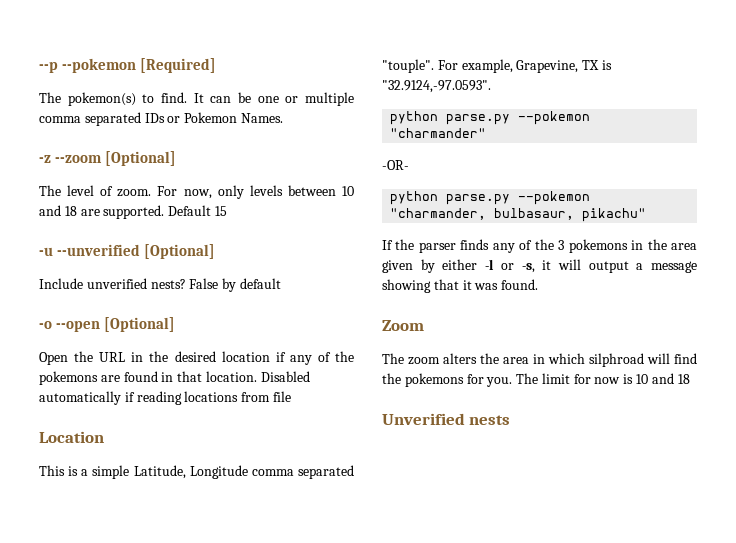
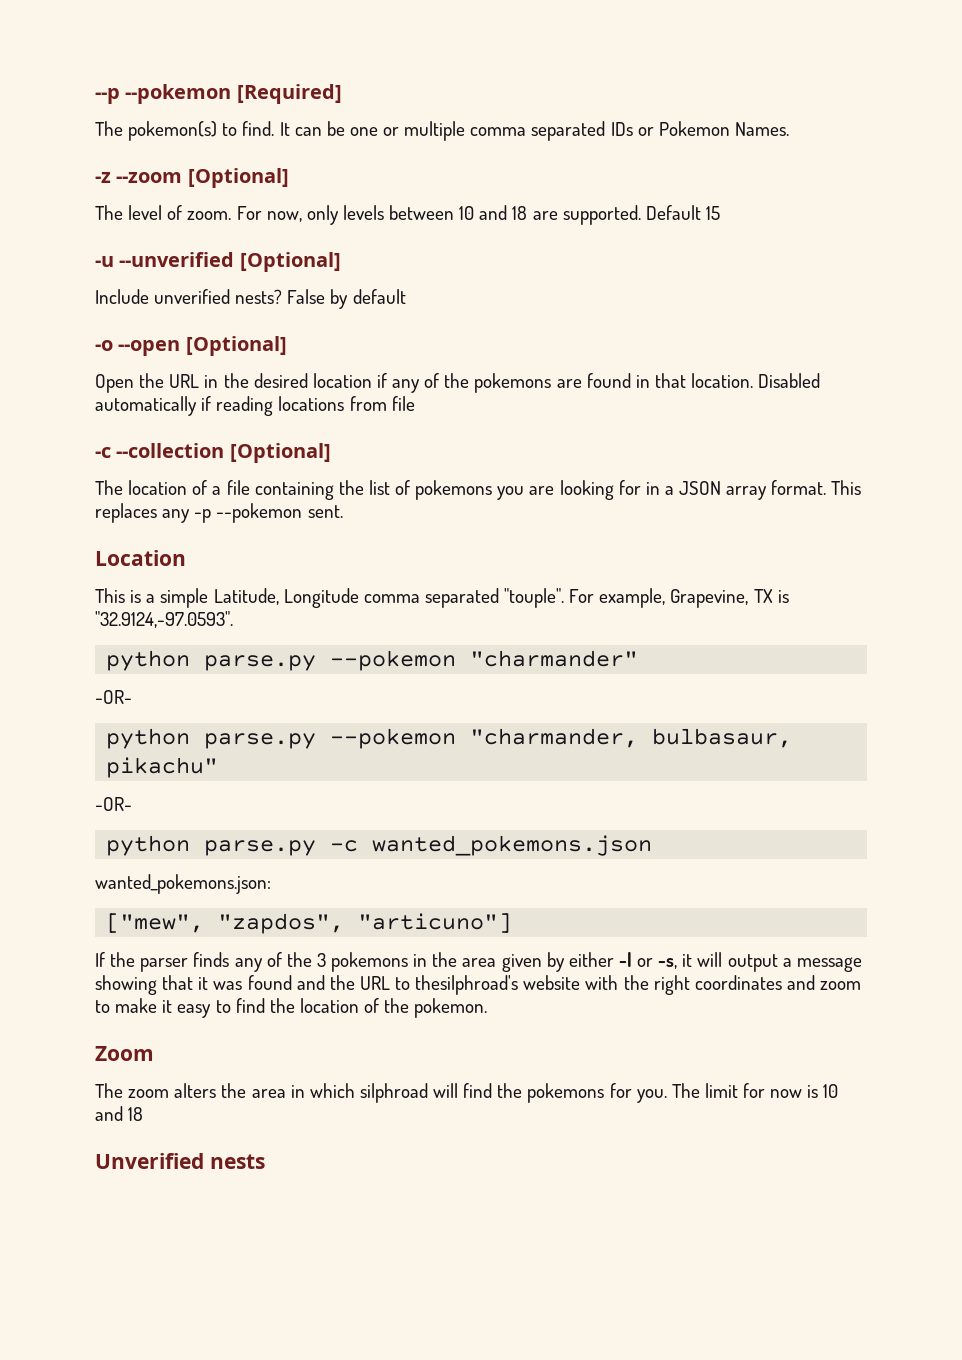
(291, 396) none -> [95,443,331,463] [95,480,862,500] [95,503,343,523] // -c --collection [Optional] // The location of a file containing the list of pokemons you are looking for in a JSON array format. This replaces any -p --pokemon sent.
(647, 215) none -> [95,797,132,811] [106,835,653,856] [95,874,271,894] [106,913,513,934] // -OR- // python parse.py -c wanted_pokemons.json // wanted_pokemons.json: // ["mew", "zapdos", "articuno"]
[501,279,539,290] found. -> [247,975,862,995] [95,998,488,1018] found and the URL to thesilphroad's website with the right coordinates and zoom to make it easy to find the location of the pokemon.

